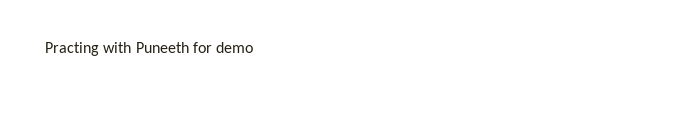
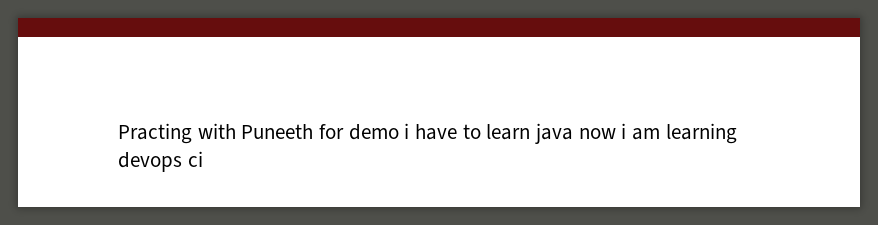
(254, 47) none -> [404,123,737,144] [118,151,203,172] i have to learn java now i am learning devops ci

